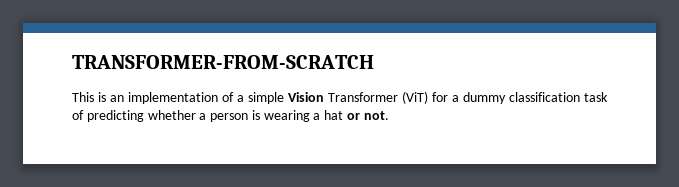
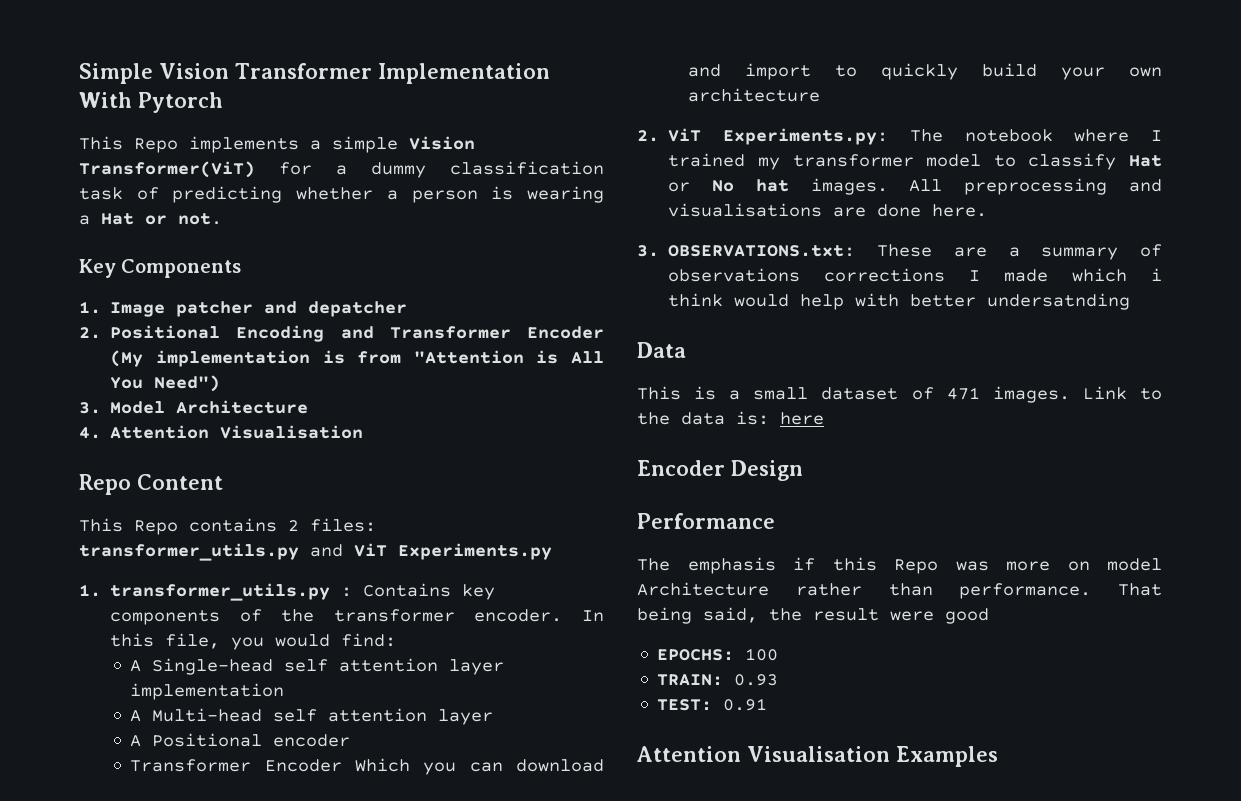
[72,55,374,69] [72,92,234,104] TRANSFORMER-FROM-SCRATCH // This is an implementation of -> [79,63,550,84] [79,92,223,113] [79,136,299,153] Simple Vision Transformer Implementation With Pytorch // This Repo implements
[328,91,428,104] Transformer (ViT) -> [79,161,255,178] Transformer(ViT)
[324,110,344,120] hat -> [101,213,134,225] Hat
(389, 115) none -> [79,259,242,278] [79,301,408,317] [79,325,604,342] [110,350,604,367] [110,375,221,392] [79,400,309,414] [79,425,364,439] [79,474,223,495] [79,518,376,535] [79,543,552,561] [79,583,496,601] [110,609,604,625] [110,633,397,650] [130,658,505,675] [130,683,285,700] [130,708,494,725] [130,733,351,747] [130,758,604,775] [688,63,1162,80] [688,88,821,102] [637,128,1162,145] [668,153,1162,170] [668,178,1162,195] [668,203,988,217] [637,244,1162,260] [668,268,1162,282] [668,293,1131,310] [637,342,686,358] [637,386,1162,403] [637,411,824,425] [637,460,803,481] [637,513,775,529] [637,557,1162,574] [637,582,1162,599] [637,607,989,624] [657,648,779,661] [657,674,779,686] [657,698,768,711] [637,746,998,767] // Key Components // 1. Image patcher and depatcher // 2. Positional Encoding and Transformer Encoder (My implementation is from "Attention is All You Need") // 3. Model Architecture // 4. Attention Visualisation // Repo Content // This Repo contains 2 files: transformer_utils.py and ViT Experiments.py // 1. transformer_utils.py : Contains key components of the transformer encoder. In this file, you would find: // A Single-head self attention layer implementation // A Multi-head self attention layer // A Positional encoder // Transformer Encoder Which you can download and import to quickly build your own architecture // 2. ViT Experiments.py: The notebook where I trained my transformer model to classify Hat or No hat images. All preprocessing and visualisations are done here. // 3. OBSERVATIONS.txt: These are a summary of observations corrections I made which i think would help with better undersatnding // Data // This is a small dataset of 471 images. Link to the data is: here // Encoder Design // Performance // The emphasis if this Repo was more on model Architecture rather than performance. That being said, the result were good // EPOCHS: 100 // TRAIN: 0.93 // TEST: 0.91 // Attention Visualisation Examples

